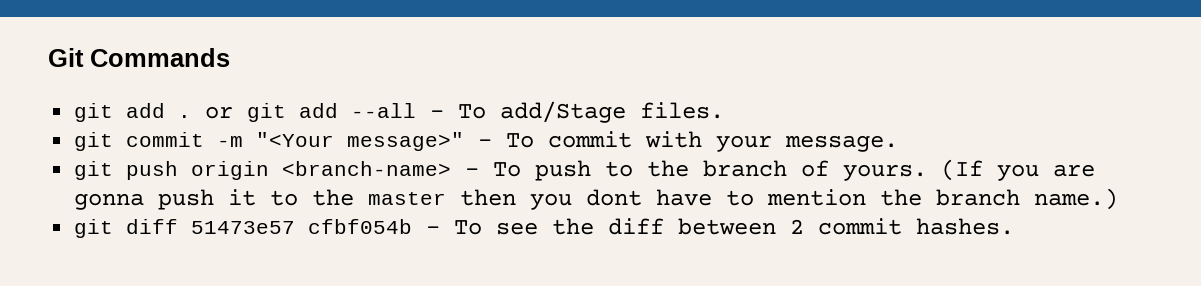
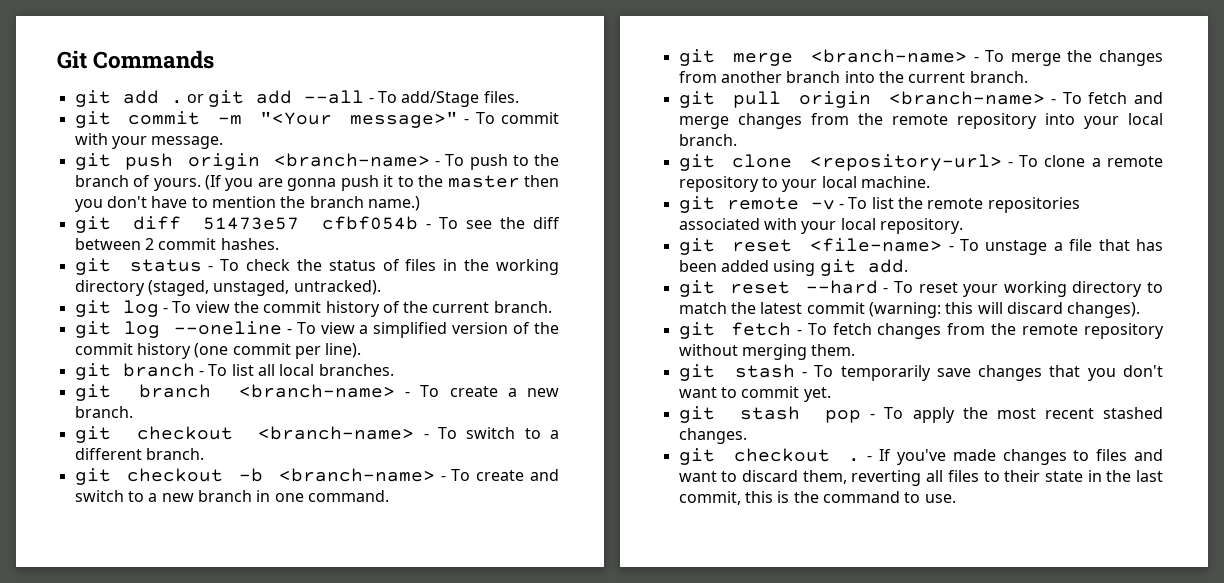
[586,189,643,206] dont -> [106,196,147,208] don't
(1015, 226) none -> [74,258,559,275] [74,280,381,296] [74,300,552,317] [74,321,559,338] [74,343,362,359] [74,363,394,380] [74,384,559,401] [74,406,133,418] [74,426,559,443] [74,448,204,460] [74,468,559,485] [74,490,389,502] [678,49,1163,66] [678,71,1028,83] [678,91,1163,108] [678,113,1163,129] [678,134,737,146] [678,154,1163,171] [678,176,930,192] [678,196,1080,213] [678,218,963,234] [678,238,1163,255] [678,259,908,276] [678,280,1163,297] [678,302,1141,318] [678,322,1164,339] [678,344,856,360] [678,364,1163,381] [678,386,831,402] [678,406,1163,423] [678,428,747,444] [678,448,1163,465] [678,470,1163,486] [678,491,956,505] // git status - To check the status of files in the working directory (staged, unstaged, untracked). // git log - To view the commit history of the current branch. // git log --oneline - To view a simplified version of the commit history (one commit per line). // git branch - To list all local branches. // git branch <branch-name> - To create a new branch. // git checkout <branch-name> - To switch to a different branch. // git checkout -b <branch-name> - To create and switch to a new branch in one command. // git merge <branch-name> - To merge the changes from another branch into the current branch. // git pull origin <branch-name> - To fetch and merge changes from the remote repository into your local branch. // git clone <repository-url> - To clone a remote repository to your local machine. // git remote -v - To list the remote repositories associated with your local repository. // git reset <file-name> - To unstage a file that has been added using git add. // git reset --hard - To reset your working directory to match the latest commit (warning: this will discard changes). // git fetch - To fetch changes from the remote repository without merging them. // git stash - To temporarily save changes that you don't want to commit yet. // git stash pop - To apply the most recent stashed changes. // git checkout . - If you've made changes to files and want to discard them, reverting all files to their state in the last commit, this is the command to use.

